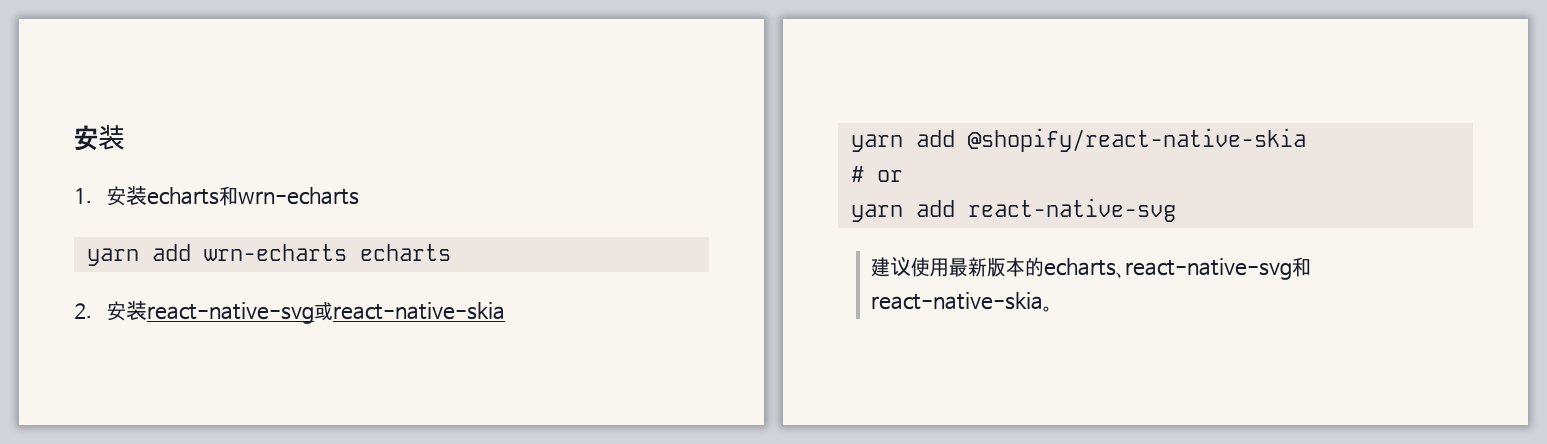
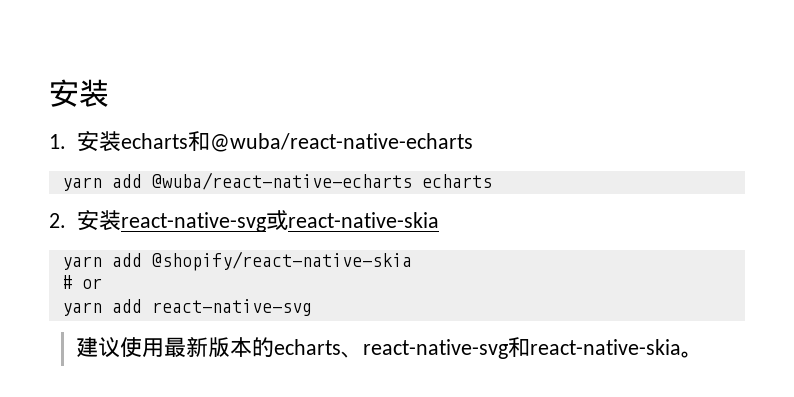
[238,187,360,205] [86,244,347,266] wrn-echarts // yarn add wrn-echarts -> [209,133,473,152] [61,172,412,191] @wuba/react-native-echarts // yarn add @wuba/react-native-echarts

